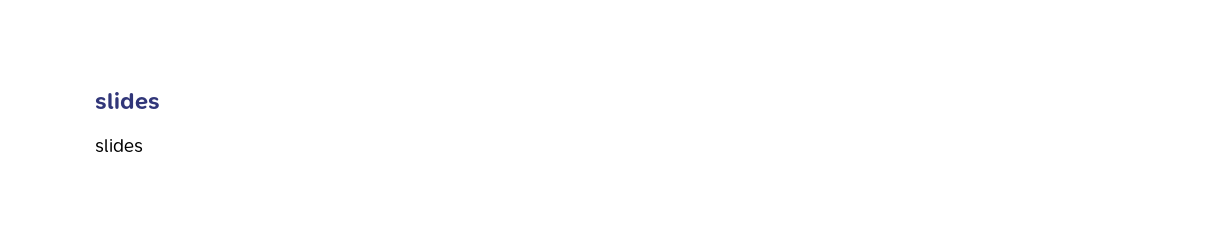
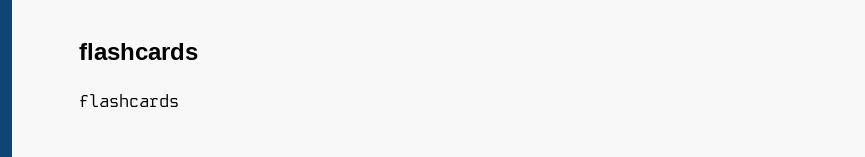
[95,92,160,110] [95,139,143,153] slides // slides -> [79,43,198,60] [79,94,179,107] flashcards // flashcards

